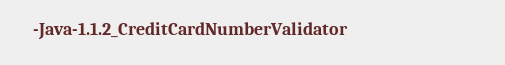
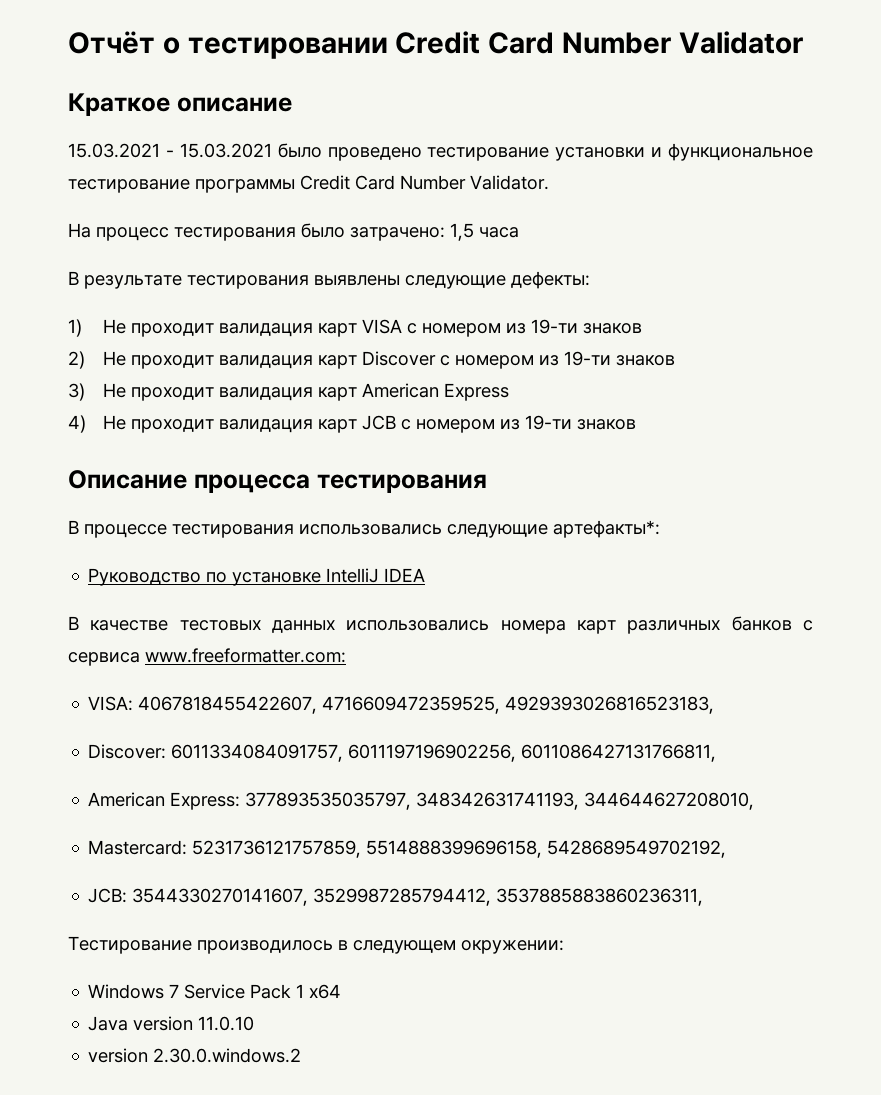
[33,22,348,40] -Java-1.1.2_CreditCardNumberValidator -> [68,31,803,59] [68,93,292,116] [68,143,813,161] [68,175,549,193] [68,223,519,241] [68,271,590,289] [68,319,643,337] [68,351,676,369] [68,383,510,401] [68,415,637,433] [68,470,487,493] [68,520,660,538] [88,568,426,586] [68,616,814,634] [68,648,346,666] [88,696,715,714] [88,744,717,762] [88,792,755,810] [88,840,727,858] [88,888,704,906] [68,936,564,954] [88,984,342,999] [88,1016,255,1031] [88,1048,302,1063] Отчёт о тестировании Credit Card Number Validator // Краткое описание // 15.03.2021 - 15.03.2021 было проведено тестирование установки и функциональное тестирование программы Credit Card Number Validator. // На процесс тестирования было затрачено: 1,5 часa // В результате тестирования выявлены следующие дефекты: // 1) Не проходит валидация карт VISA с номером из 19-ти знаков // 2) Не проходит валидация карт Discover с номером из 19-ти знаков // 3) Не проходит валидация карт American Express // 4) Не проходит валидация карт JCB с номером из 19-ти знаков // Описание процесса тестирования // В процессе тестирования использовались следующие артефакты*: // Руководство по установке IntelliJ IDEA // В качестве тестовых данных использовались номера карт различных банков с сервиса www.freeformatter.com: // VISA: 4067818455422607, 4716609472359525, 4929393026816523183, // Discover: 6011334084091757, 6011197196902256, 6011086427131766811, // American Express: 377893535035797, 348342631741193, 344644627208010, // Mastercard: 5231736121757859, 5514888399696158, 5428689549702192, // JCB: 3544330270141607, 3529987285794412, 3537885883860236311, // Тестирование производилось в следующем окружении: // Windows 7 Service Pack 1 x64 // Java version 11.0.10 // version 2.30.0.windows.2

